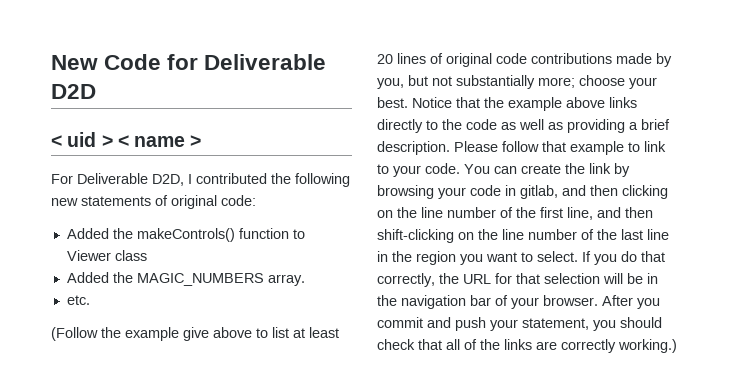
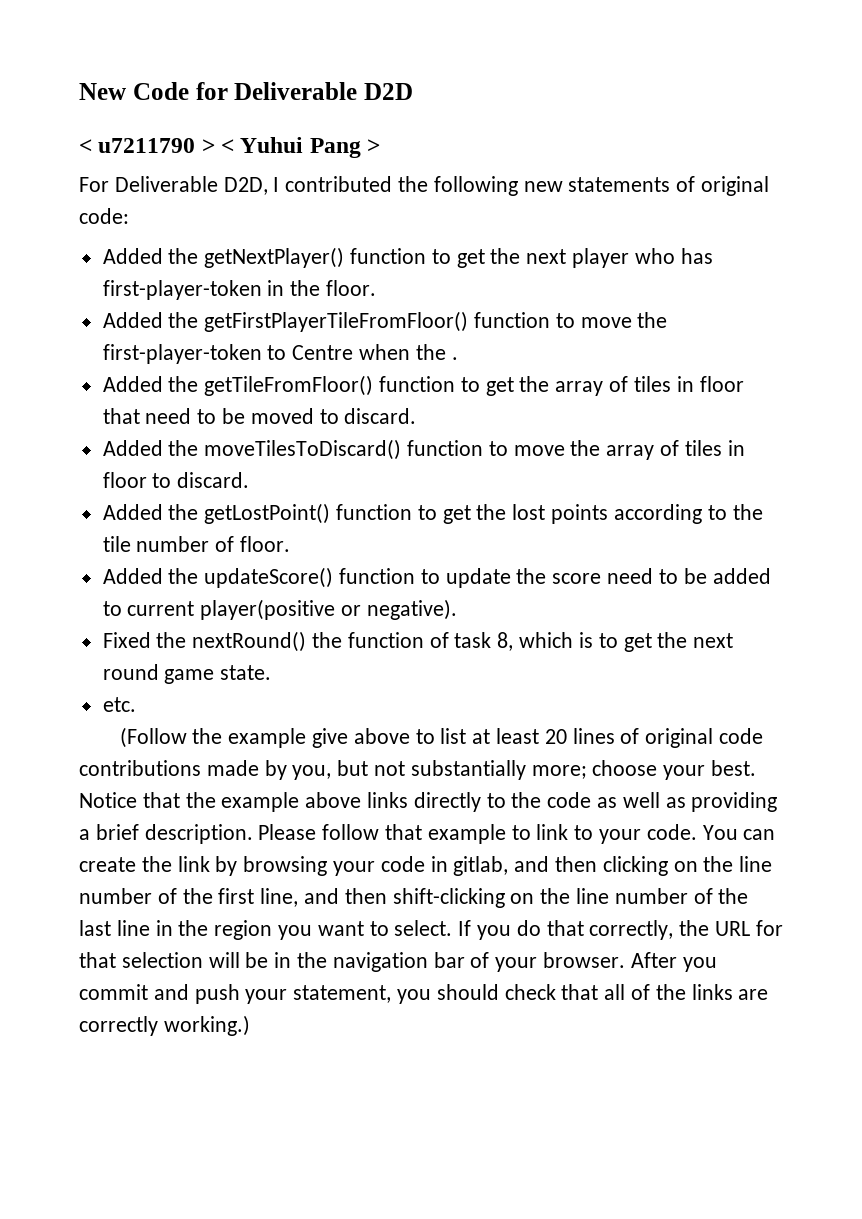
[67,132,97,147] uid -> [98,138,196,153] u7211790
[134,136,186,147] name -> [240,137,361,158] Yuhui Pang
[136,228,305,242] [66,250,147,261] [66,272,305,286] makeControls() function to Viewer class // Added the MAGIC_NUMBERS array. -> [204,247,713,268] [102,280,377,300] [102,311,668,332] [102,344,458,364] [102,375,744,396] [102,408,417,424] [102,439,745,460] [102,472,250,488] [102,503,763,524] [102,536,291,552] [102,567,771,588] [102,599,457,620] [102,631,734,652] [102,664,272,684] getNextPlayer() function to get the next player who has first-player-token in the floor. // Added the getFirstPlayerTileFromFloor() function to move the first-player-token to Centre when the . // Added the getTileFromFloor() function to get the array of tiles in floor that need to be moved to discard. // Added the moveTilesToDiscard() function to move the array of tiles in floor to discard. // Added the getLostPoint() function to get the lost points according to the tile number of floor. // Added the updateScore() function to update the score need to be added to current player(positive or negative). // Fixed the nextRound() the function of task 8, which is to get the next round game state.

